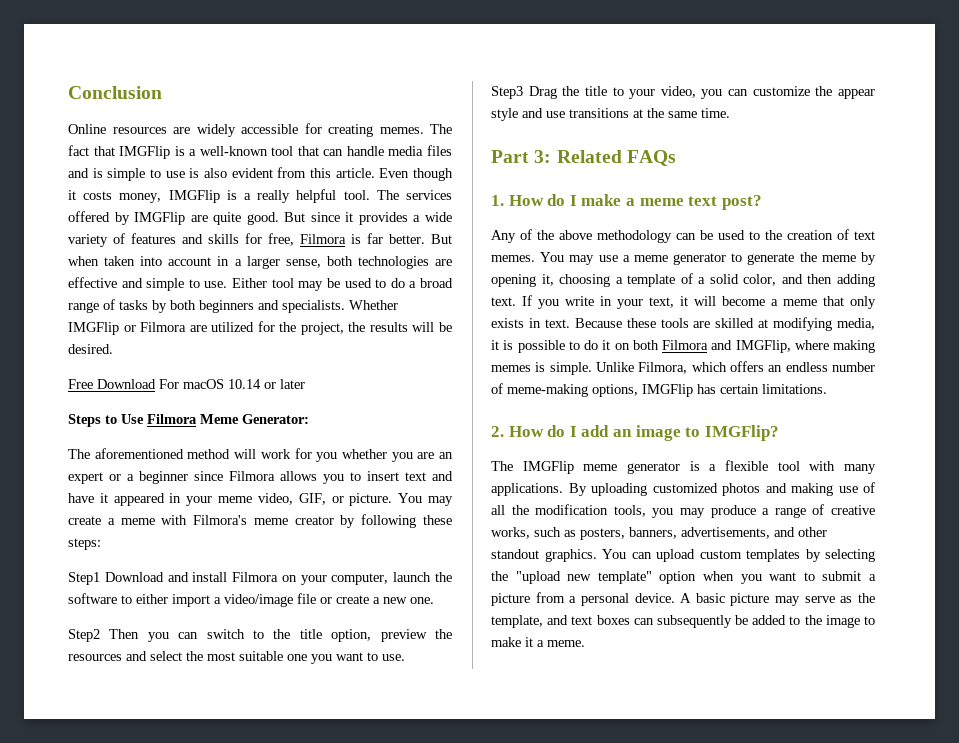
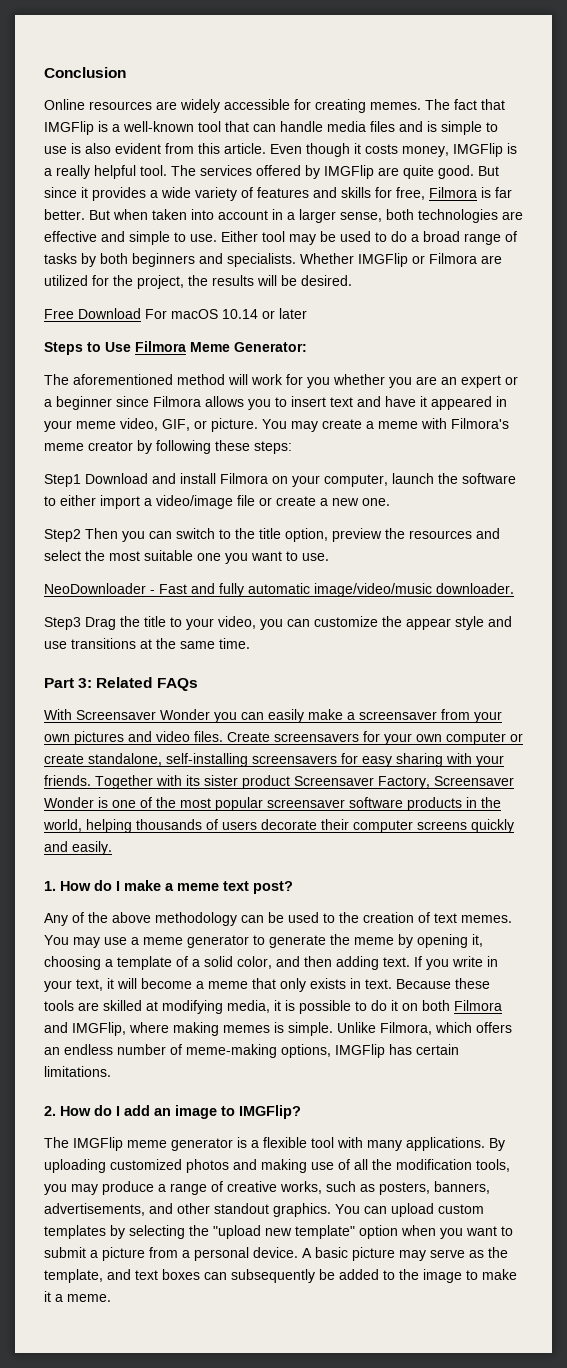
(405, 657) none -> [44,583,514,597] // NeoDownloader - Fast and fully automatic image/video/music downloader.
(676, 158) none -> [44,709,502,723] [44,731,523,745] [44,753,504,767] [44,775,514,789] [44,797,501,811] [43,819,514,833] [44,841,112,855] // With Screensaver Wonder you can easily make a screensaver from your own pictures and video files. Create screensavers for your own computer or create standalone, self-installing screensavers for easy sharing with your friends. Together with its sister product Screensaver Factory, Screensaver Wonder is one of the most popular screensaver software products in the world, helping thousands of users decorate their computer screens quickly and easily.

